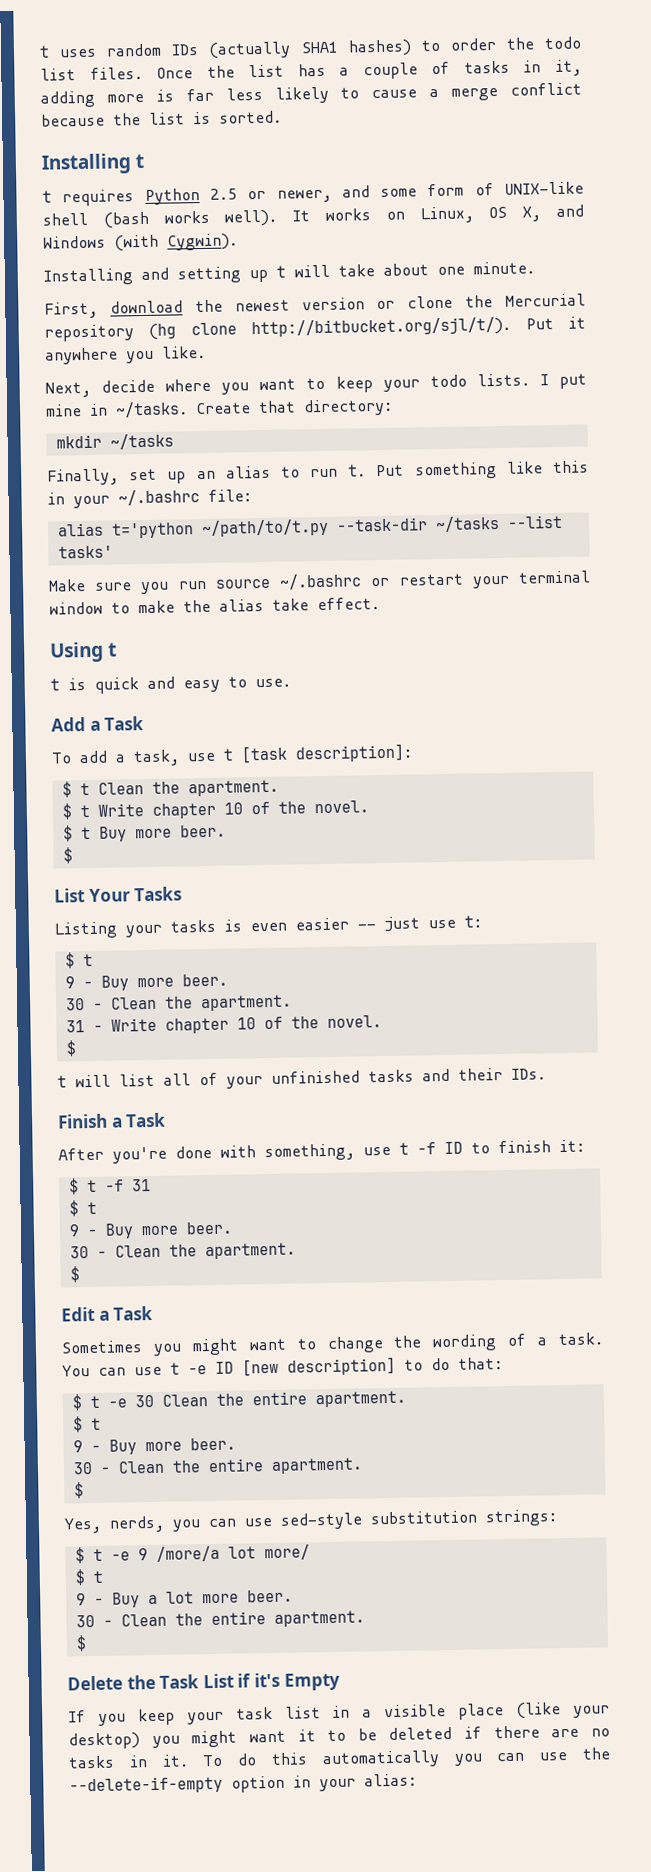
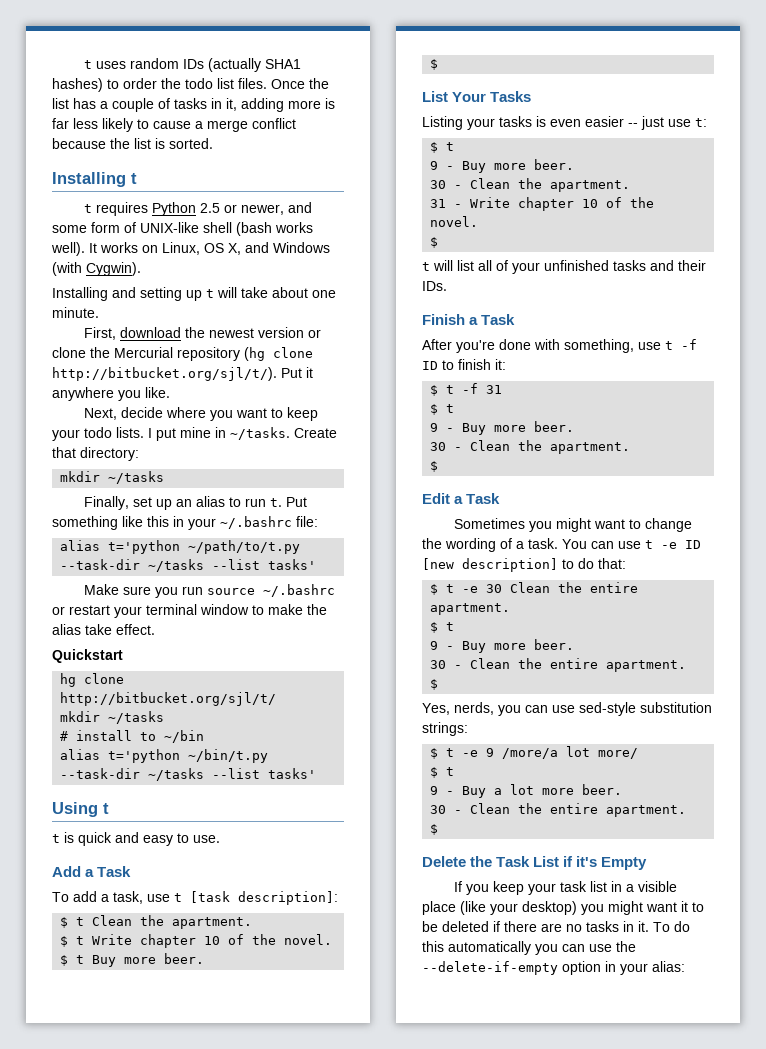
(380, 604) none -> [52,649,123,663] [60,673,125,687] [60,692,277,706] [60,711,165,724] [60,730,205,743] [60,749,269,763] [60,768,317,781] // Quickstart // hg clone http://bitbucket.org/sjl/t/ // mkdir ~/tasks // # install to ~/bin // alias t='python ~/bin/t.py --task-dir ~/tasks --list tasks'

